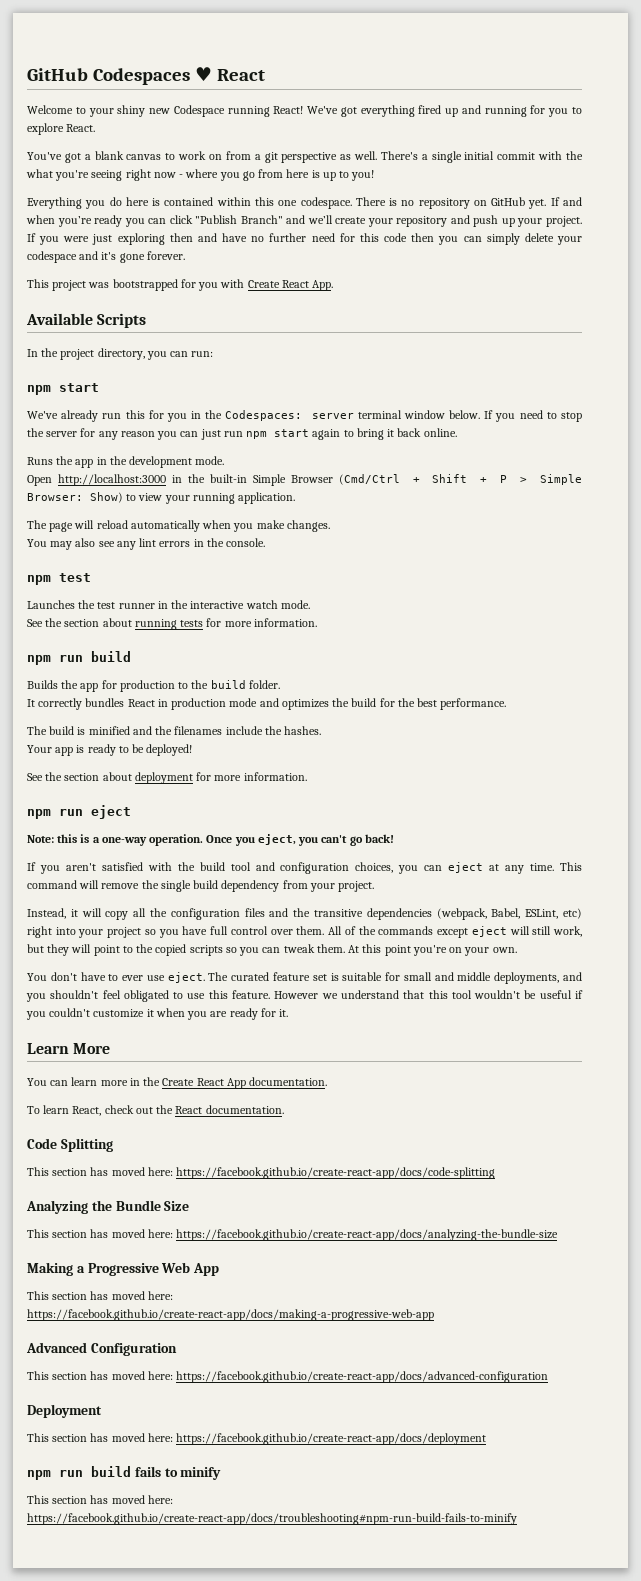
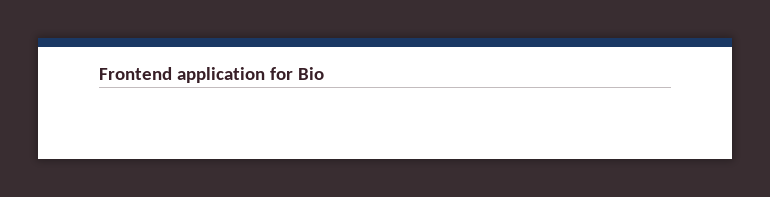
[27,67,265,85] [27,105,582,117] [27,123,96,135] [27,151,584,163] [26,169,375,181] [27,197,582,209] [26,215,582,227] [27,233,582,245] [27,251,185,263] [27,279,334,291] [26,313,147,328] [27,348,214,360] [27,383,99,395] [27,410,582,422] [27,428,457,440] [27,456,225,468] [27,474,582,486] [27,492,296,504] [27,520,330,532] [27,538,266,550] [27,573,91,585] [27,600,310,609] [27,618,317,630] [27,651,131,665] [27,680,280,692] [27,698,507,710] [27,726,322,735] [27,744,193,756] [27,772,307,784] [27,805,131,819] [27,834,394,846] [27,862,582,874] [27,880,375,892] [27,908,582,920] [27,926,582,938] [27,944,517,956] [27,972,582,984] [26,990,583,1002] [26,1008,289,1020] [27,1043,111,1054] [27,1077,328,1089] [27,1105,284,1116] [27,1138,113,1152] [27,1167,496,1179] [26,1200,190,1214] [27,1229,559,1241] [27,1262,220,1276] [27,1291,173,1300] [27,1309,434,1321] [26,1342,177,1356] [27,1371,549,1383] [27,1404,102,1418] [27,1433,487,1445] [27,1466,222,1480] [27,1495,173,1504] [27,1513,517,1525] GitHub Codespaces ♥ React // Welcome to your shiny new Codespace running React! We've got everything fired up and running for you to explore React. // You've got a blank canvas to work on from a git perspective as well. There's a single initial commit with the what you're seeing right now - where you go from here is up to you! // Everything you do here is contained within this one codespace. There is no repository on GitHub yet. If and when you’re ready you can click "Publish Branch" and we’ll create your repository and push up your project. If you were just exploring then and have no further need for this code then you can simply delete your codespace and it's gone forever. // This project was bootstrapped for you with Create React App. // Available Scripts // In the project directory, you can run: // npm start // We've already run this for you in the Codespaces: server terminal window below. If you need to stop the server for any reason you can just run npm start again to bring it back online. // Runs the app in the development mode. // Open http://localhost:3000 in the built-in Simple Browser (Cmd/Ctrl + Shift + P > Simple Browser: Show) to view your running application. // The page will reload automatically when you make changes. // You may also see any lint errors in the console. // npm test // Launches the test runner in the interactive watch mode. // See the section about running tests for more information. // npm run build // Builds the app for production to the build folder. // It correctly bundles React in production mode and optimizes the build for the best performance. // The build is minified and the filenames include the hashes. // Your app is ready to be deployed! // See the section about deployment for more information. // npm run eject // Note: this is a one-way operation. Once you eject, you can't go back! // If you aren't satisfied with the build tool and configuration choices, you can eject at any time. This command will remove the single build dependency from your project. // Instead, it will copy all the configuration files and the transitive dependencies (webpack, Babel, ESLint, etc) right into your project so you have full control over them. All of the commands except eject will still work, but they will point to the copied scripts so you can tweak them. At this point you're on your own. // You don't have to ever use eject. The curated feature set is suitable for small and middle deployments, and you shouldn't feel obligated to use this feature. However we understand that this tool wouldn't be useful if you couldn't customize it when you are ready for it. // Learn More // You can learn more in the Create React App documentation. // To learn React, check out the React documentation. // Code Splitting // This section has moved here: https://facebook.github.io/create-react-app/docs/code-splitting // Analyzing the Bundle Size // This section has moved here: https://facebook.github.io/create-react-app/docs/analyzing-the-bundle-size // Making a Progressive Web App // This section has moved here: https://facebook.github.io/create-react-app/docs/making-a-progressive-web-app // Advanced Configuration // This section has moved here: https://facebook.github.io/create-react-app/docs/advanced-configuration // Deployment // This section has moved here: https://facebook.github.io/create-react-app/docs/deployment // npm run build fails to minify // This section has moved here: https://facebook.github.io/create-react-app/docs/troubleshooting#npm-run-build-fails-to-minify -> [99,67,324,83] Frontend application for Bio

